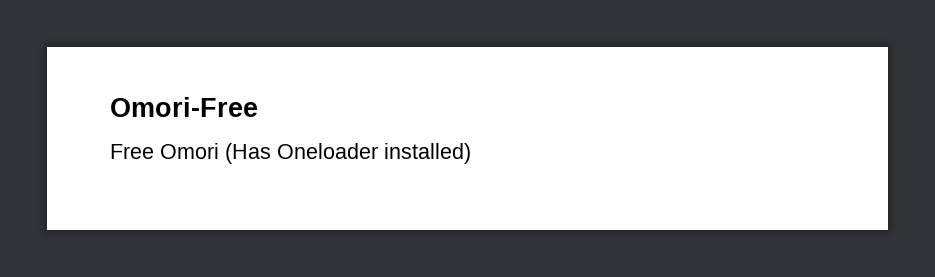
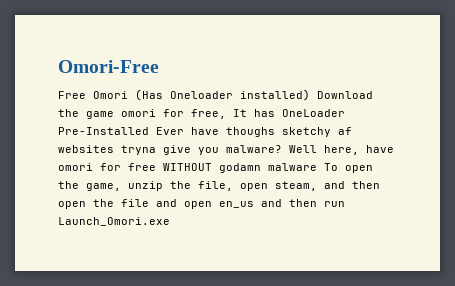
(471, 153) none -> [317,91,373,99] [58,109,345,119] [58,127,352,137] [58,145,394,155] [58,163,373,173] [58,181,380,191] [58,199,345,209] [58,217,170,226] Download the game omori for free, It has OneLoader Pre-Installed Ever have thoughs sketchy af websites tryna give you malware? Well here, have omori for free WITHOUT godamn malware To open the game, unzip the file, open steam, and then open the file and open en_us and then run Launch_Omori.exe

